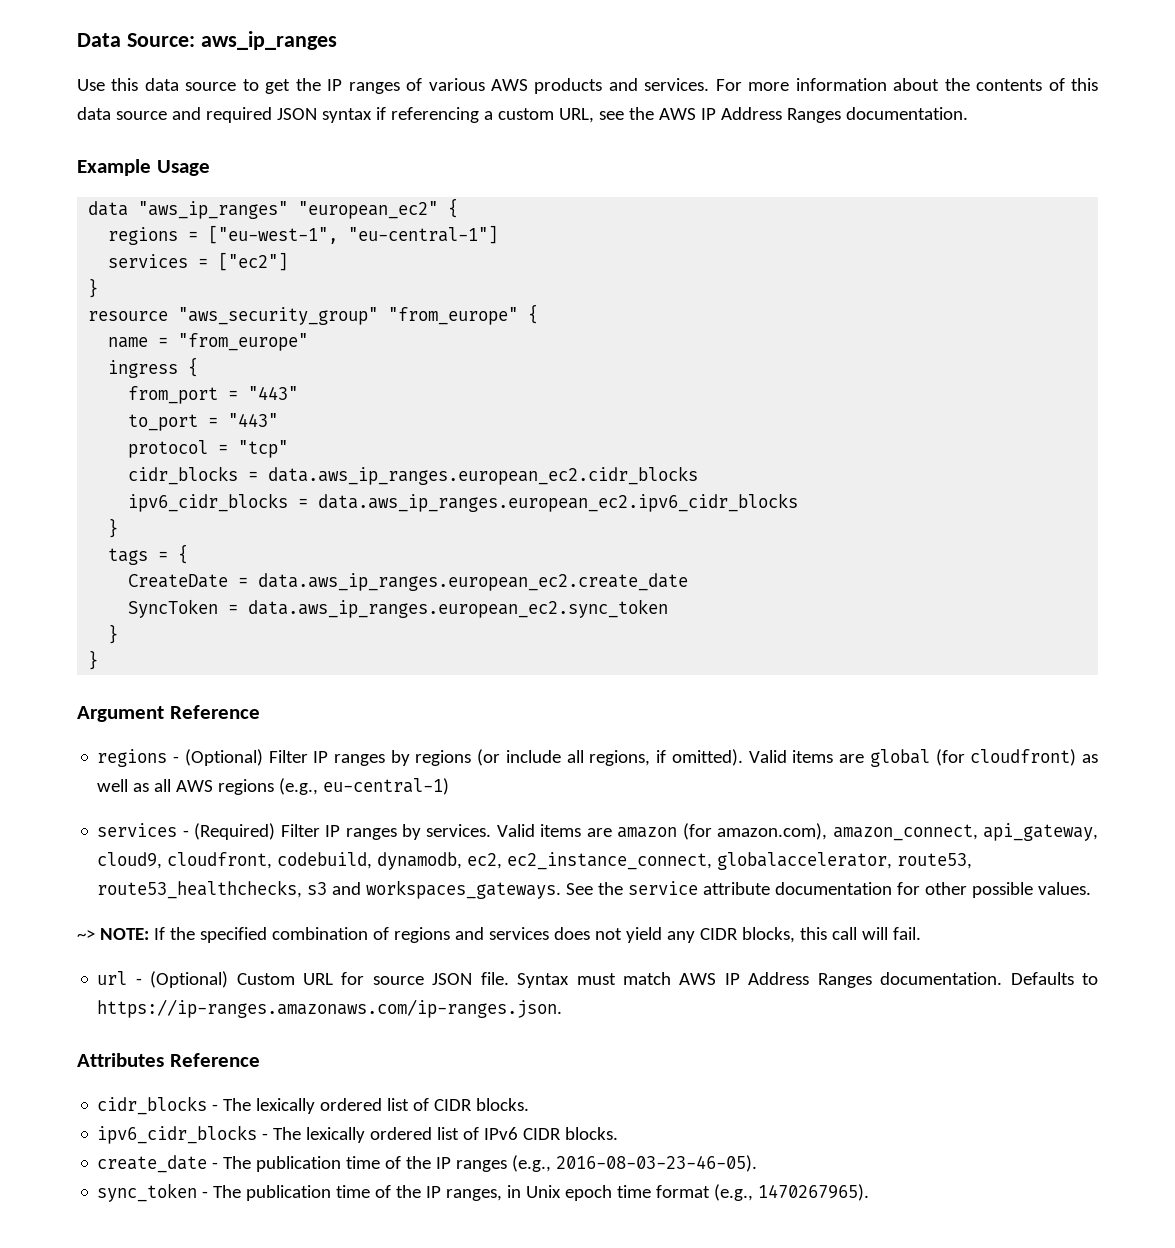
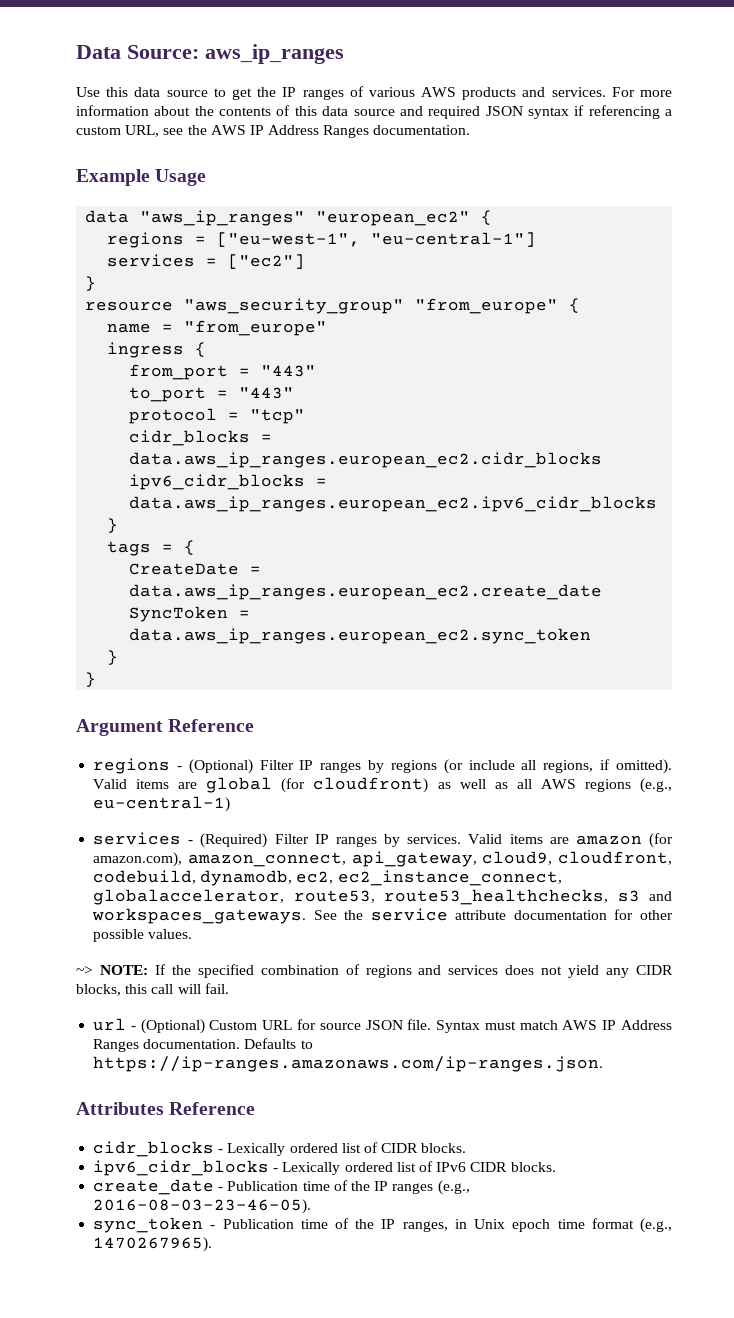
[223,1098,316,1114] The lexically -> [227,1143,286,1156] Lexically
[273,1127,366,1143] The lexically -> [282,1162,341,1175] Lexically
[223,1156,342,1172] The publication -> [227,1181,299,1191] Publication
[213,1185,332,1201] The publication -> [222,1219,294,1229] Publication

